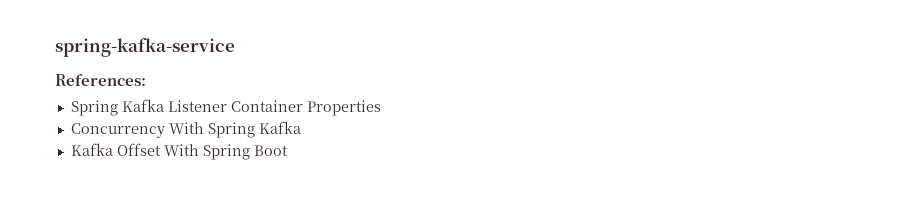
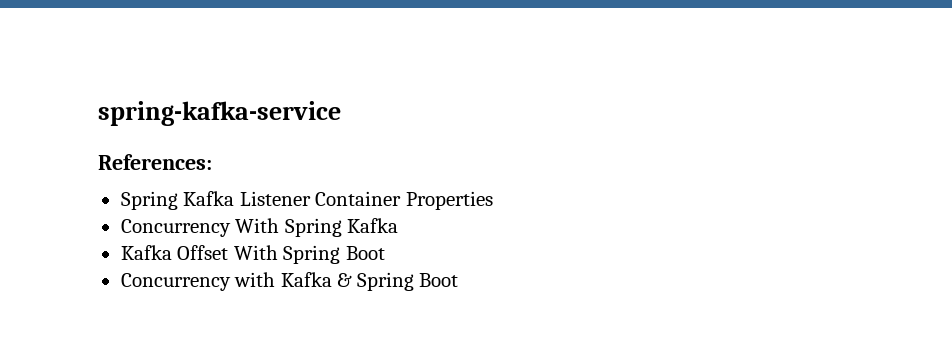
(288, 150) none -> [120,272,459,291] // Concurrency with Kafka & Spring Boot

